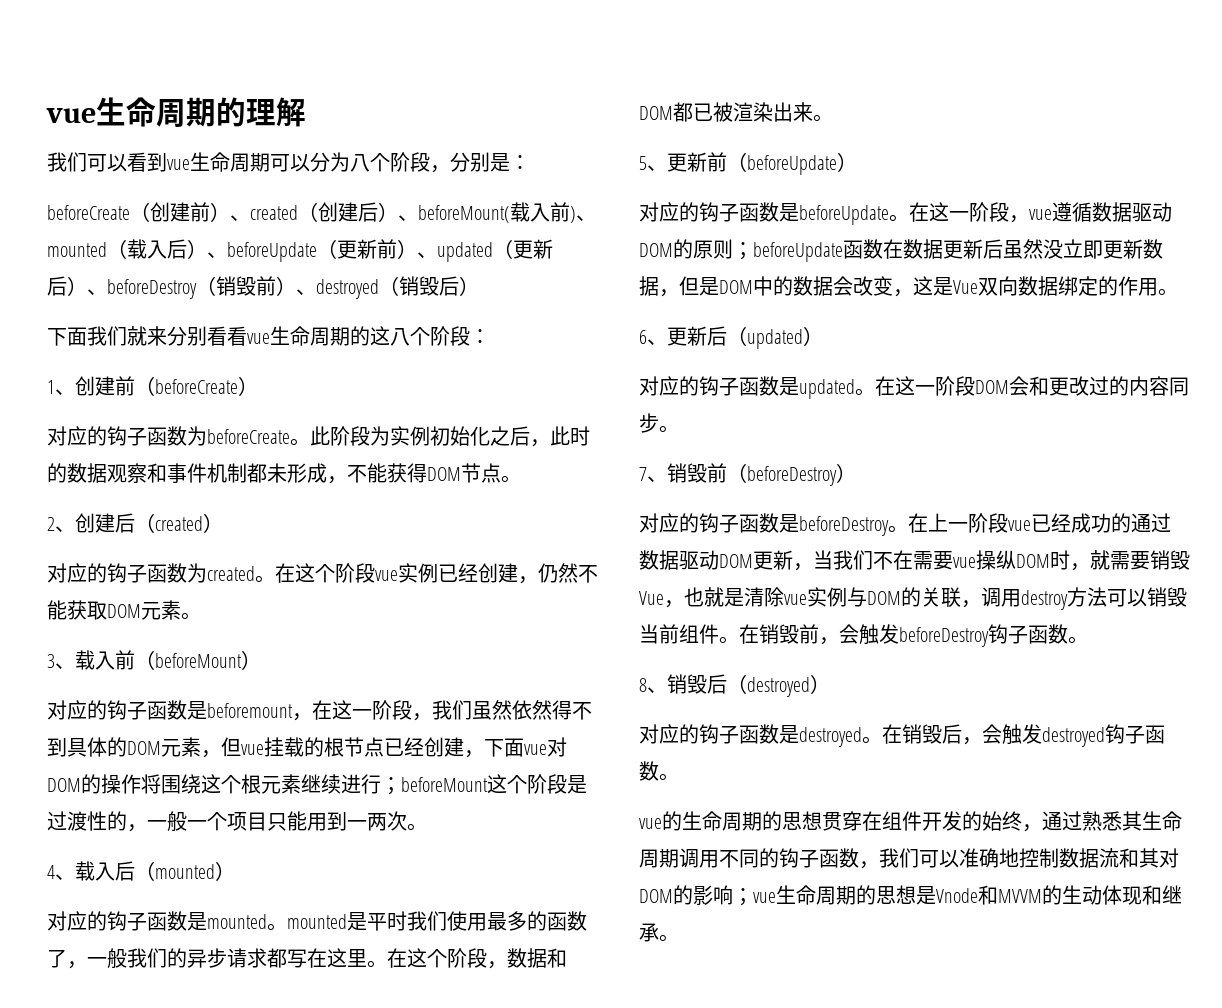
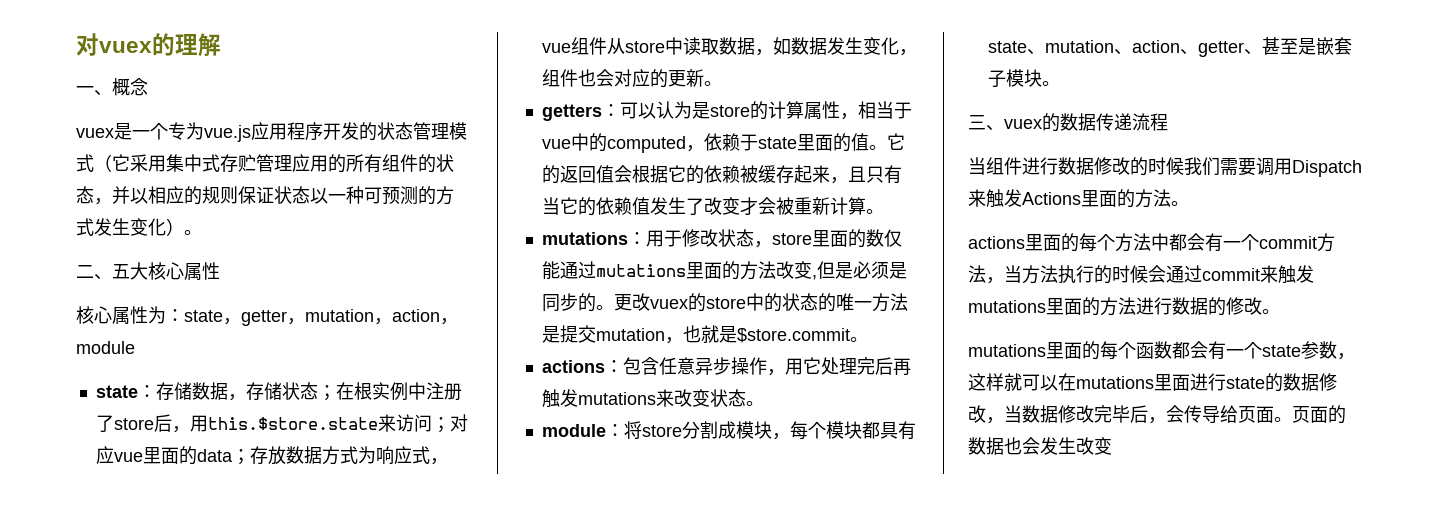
[46,97,216,127] vue生命周期 -> [76,33,152,56] 对vuex
[47,152,530,173] [47,202,596,223] [47,239,553,262] [47,276,479,299] [47,326,490,346] [47,376,258,396] [47,426,590,447] [47,463,521,484] [47,513,223,533] [47,563,598,584] [47,600,201,620] [47,650,261,670] [47,700,592,721] [47,737,567,758] [47,774,587,795] [47,811,427,832] [47,861,235,881] [47,911,587,931] [47,948,567,969] [639,102,833,122] [639,152,857,175] [639,202,1172,225] [639,239,1163,262] [639,276,1178,297] [639,326,823,349] [639,376,1189,399] [639,413,679,433] [639,463,856,486] [639,513,1171,536] [639,550,1190,571] [639,587,1187,610] [639,624,1088,647] [639,674,830,697] [639,724,1165,747] [639,761,679,781] [639,811,1182,832] [639,848,1179,869] [639,885,1182,906] [639,923,679,942] 我们可以看到vue生命周期可以分为八个阶段，分别是： // beforeCreate（创建前）、created（创建后）、beforeMount(载入前)、mounted（载入后）、beforeUpdate（更新前）、updated（更新后）、beforeDestroy（销毁前）、destroyed（销毁后） // 下面我们就来分别看看vue生命周期的这八个阶段： // 1、创建前（beforeCreate） // 对应的钩子函数为beforeCreate。此阶段为实例初始化之后，此时的数据观察和事件机制都未形成，不能获得DOM节点。 // 2、创建后（created） // 对应的钩子函数为created。在这个阶段vue实例已经创建，仍然不能获取DOM元素。 // 3、载入前（beforeMount） // 对应的钩子函数是beforemount，在这一阶段，我们虽然依然得不到具体的DOM元素，但vue挂载的根节点已经创建，下面vue对DOM的操作将围绕这个根元素继续进行；beforeMount这个阶段是过渡性的，一般一个项目只能用到一两次。 // 4、载入后（mounted） // 对应的钩子函数是mounted。mounted是平时我们使用最多的函数了，一般我们的异步请求都写在这里。在这个阶段，数据和DOM都已被渲染出来。 // 5、更新前（beforeUpdate） // 对应的钩子函数是beforeUpdate。在这一阶段，vue遵循数据驱动DOM的原则；beforeUpdate函数在数据更新后虽然没立即更新数据，但是DOM中的数据会改变，这是Vue双向数据绑定的作用。 // 6、更新后（updated） // 对应的钩子函数是updated。在这一阶段DOM会和更改过的内容同步。 // 7、销毁前（beforeDestroy） // 对应的钩子函数是beforeDestroy。在上一阶段vue已经成功的通过数据驱动DOM更新，当我们不在需要vue操纵DOM时，就需要销毁Vue，也就是清除vue实例与DOM的关联，调用destroy方法可以销毁当前组件。在销毁前，会触发beforeDestroy钩子函数。 // 8、销毁后（destroyed） // 对应的钩子函数是destroyed。在销毁后，会触发destroyed钩子函数。 // vue的生命周期的思想贯穿在组件开发的始终，通过熟悉其生命周期调用不同的钩子函数，我们可以准确地控制数据流和其对DOM的影响；vue生命周期的思想是Vnode和MVVM的生动体现和继承。 -> [76,78,148,96] [76,122,467,142] [76,154,454,173] [76,186,454,205] [76,218,202,236] [76,262,220,280] [76,306,458,326] [76,341,135,354] [95,382,462,401] [95,414,468,433] [95,446,448,465] [541,37,917,56] [541,69,722,88] [541,101,912,121] [541,133,905,153] [541,165,902,184] [541,197,884,216] [541,229,902,248] [541,261,907,280] [541,293,908,312] [541,325,868,344] [541,357,911,376] [541,389,764,408] [541,421,916,440] [987,37,1352,57] [987,69,1060,88] [968,113,1168,132] [968,157,1362,177] [968,189,1189,208] [968,233,1335,252] [968,265,1314,284] [968,297,1280,316] [968,341,1355,360] [968,373,1337,392] [968,405,1346,424] [968,437,1112,455] 一、概念 // vuex是一个专为vue.js应用程序开发的状态管理模式（它采用集中式存贮管理应用的所有组件的状态，并以相应的规则保证状态以一种可预测的方式发生变化）。 // 二、五大核心属性 // 核心属性为：state，getter，mutation，action，module // state：存储数据，存储状态；在根实例中注册了store后，用this.$store.state来访问；对应vue里面的data；存放数据方式为响应式，vue组件从store中读取数据，如数据发生变化，组件也会对应的更新。 // getters：可以认为是store的计算属性，相当于vue中的computed，依赖于state里面的值。它的返回值会根据它的依赖被缓存起来，且只有当它的依赖值发生了改变才会被重新计算。 // mutations：用于修改状态，store里面的数仅能通过mutations里面的方法改变,但是必须是同步的。更改vuex的store中的状态的唯一方法是提交mutation，也就是$store.commit。 // actions：包含任意异步操作，用它处理完后再触发mutations来改变状态。 // module：将store分割成模块，每个模块都具有state、mutation、action、getter、甚至是嵌套子模块。 // 三、vuex的数据传递流程 // 当组件进行数据修改的时候我们需要调用Dispatch来触发Actions里面的方法。 // actions里面的每个方法中都会有一个commit方法，当方法执行的时候会通过commit来触发mutations里面的方法进行数据的修改。 // mutations里面的每个函数都会有一个state参数，这样就可以在mutations里面进行state的数据修改，当数据修改完毕后，会传导给页面。页面的数据也会发生改变

